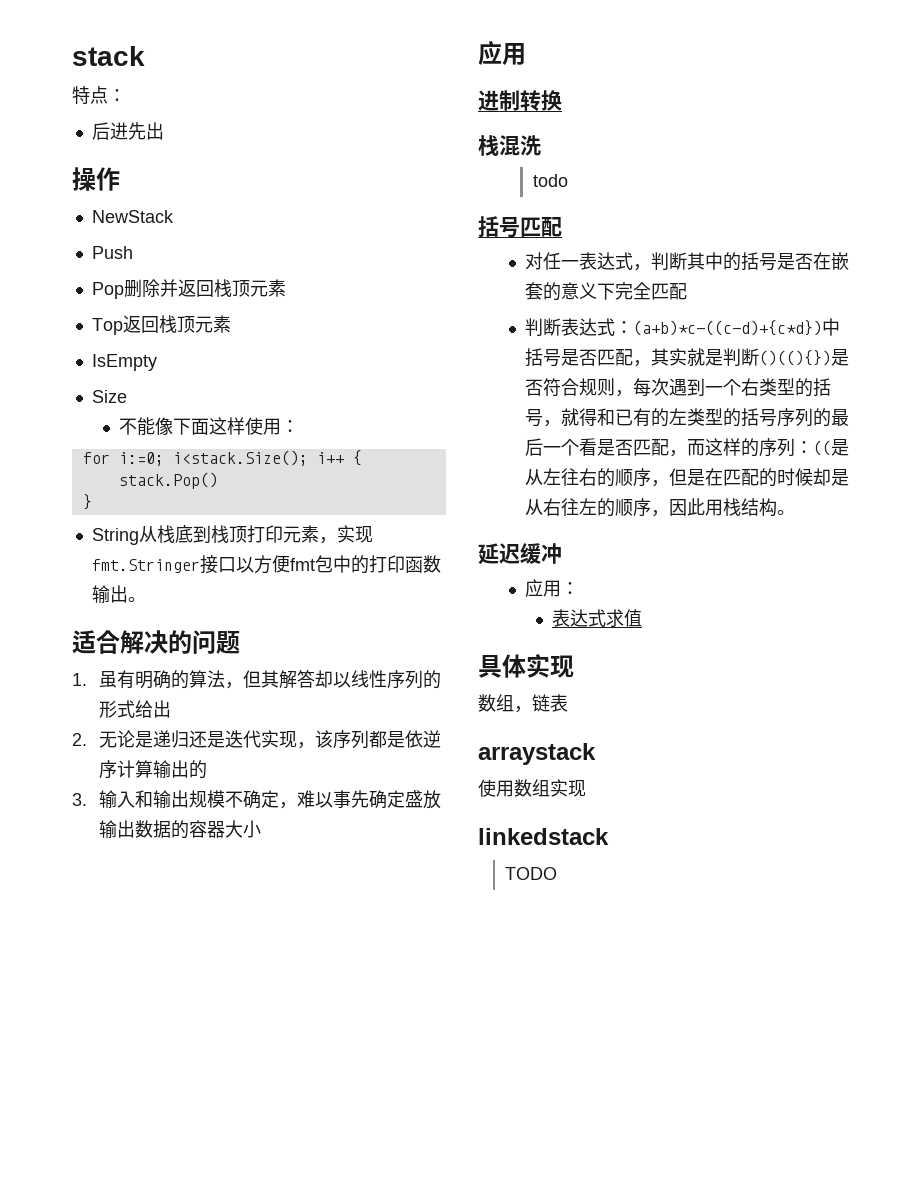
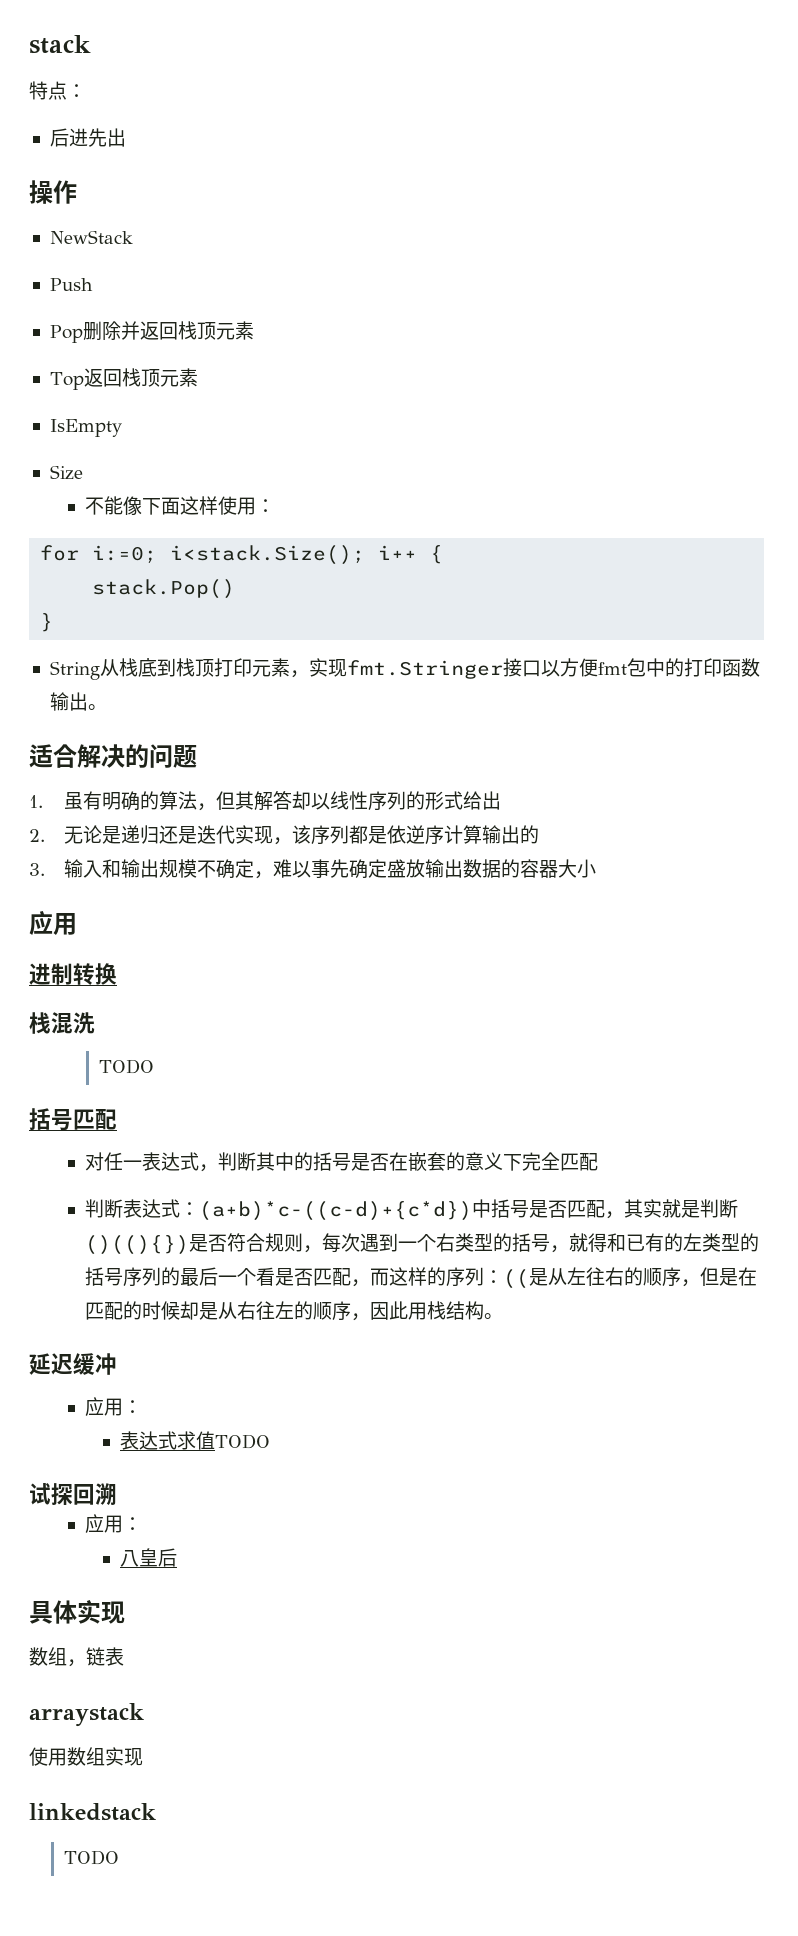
[532,174,568,187] todo -> [99,1059,155,1074] TODO
(643, 618) none -> [215,1434,271,1449] [29,1483,117,1505] [85,1514,143,1533] [120,1548,178,1567] TODO // 试探回溯 // 应用： // 八皇后

